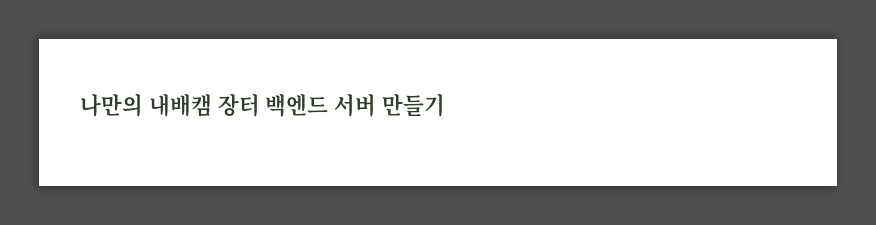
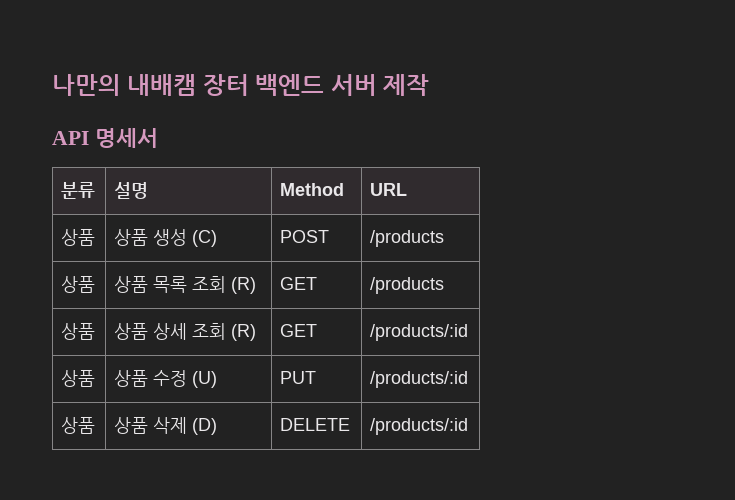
[382,93,446,117] 만들기 -> [383,74,430,96] [52,128,158,148] [61,182,96,199] [114,182,149,199] [280,183,345,196] [370,183,408,196] [61,229,96,246] [114,229,218,247] [280,230,330,243] [370,230,445,247] [61,276,96,293] [114,276,257,294] [280,277,318,290] [370,277,445,294] [61,323,96,340] [114,323,257,341] [280,324,318,337] [370,324,469,341] [61,370,96,387] [114,370,218,388] [280,371,317,384] [370,371,469,388] [61,417,96,434] [114,417,218,435] [280,418,351,431] [370,418,469,435] 제작 // API 명세서 // 분류 | 설명 | Method | URL // 상품 | 상품 생성 (C) | POST | /products // 상품 | 상품 목록 조회 (R) | GET | /products // 상품 | 상품 상세 조회 (R) | GET | /products/:id // 상품 | 상품 수정 (U) | PUT | /products/:id // 상품 | 상품 삭제 (D) | DELETE | /products/:id

